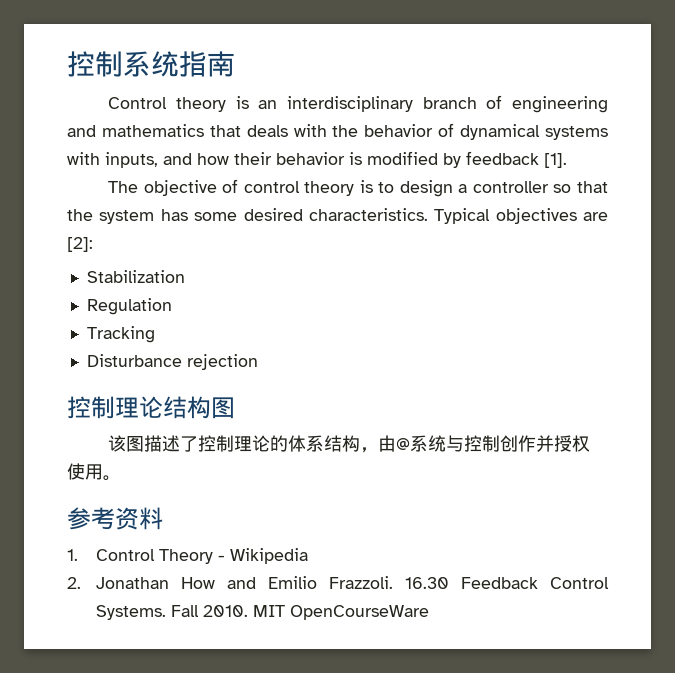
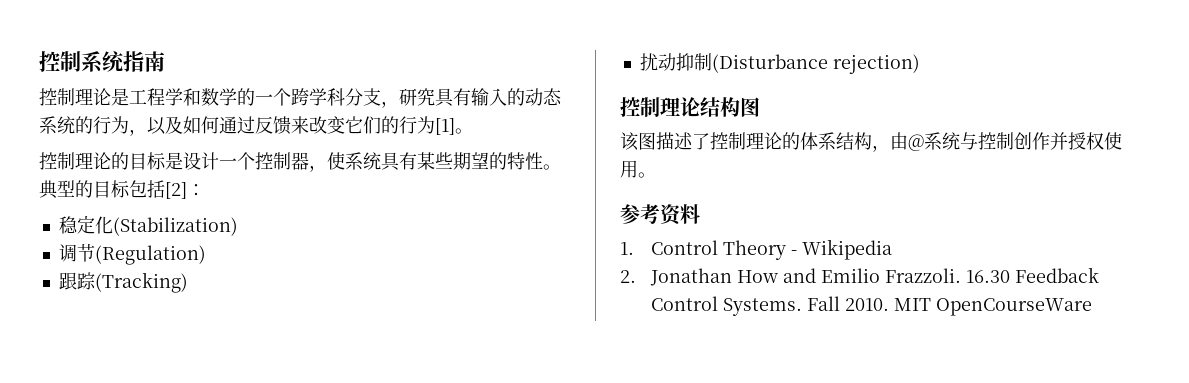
[108,95,609,113] [67,123,609,140] [67,151,567,168] [108,179,608,197] [67,208,608,224] [67,237,93,252] [86,270,185,283] [86,298,172,315] [86,326,155,343] [86,354,258,370] Control theory is an interdisciplinary branch of engineering and mathematics that deals with the behavior of dynamical systems with inputs, and how their behavior is modified by feedback [1]. // The objective of control theory is to design a controller so that the system has some desired characteristics. Typical objectives are [2]: // Stabilization // Regulation // Tracking // Disturbance rejection -> [39,88,562,108] [39,116,473,136] [39,152,561,172] [39,180,205,199] [58,215,238,236] [58,244,206,265] [58,272,188,293] [639,53,920,74] 控制理论是工程学和数学的一个跨学科分支，研究具有输入的动态系统的行为，以及如何通过反馈来改变它们的行为[1]。 // 控制理论的目标是设计一个控制器，使系统具有某些期望的特性。典型的目标包括[2]： // 稳定化(Stabilization) // 调节(Regulation) // 跟踪(Tracking) // 扰动抑制(Disturbance rejection)

